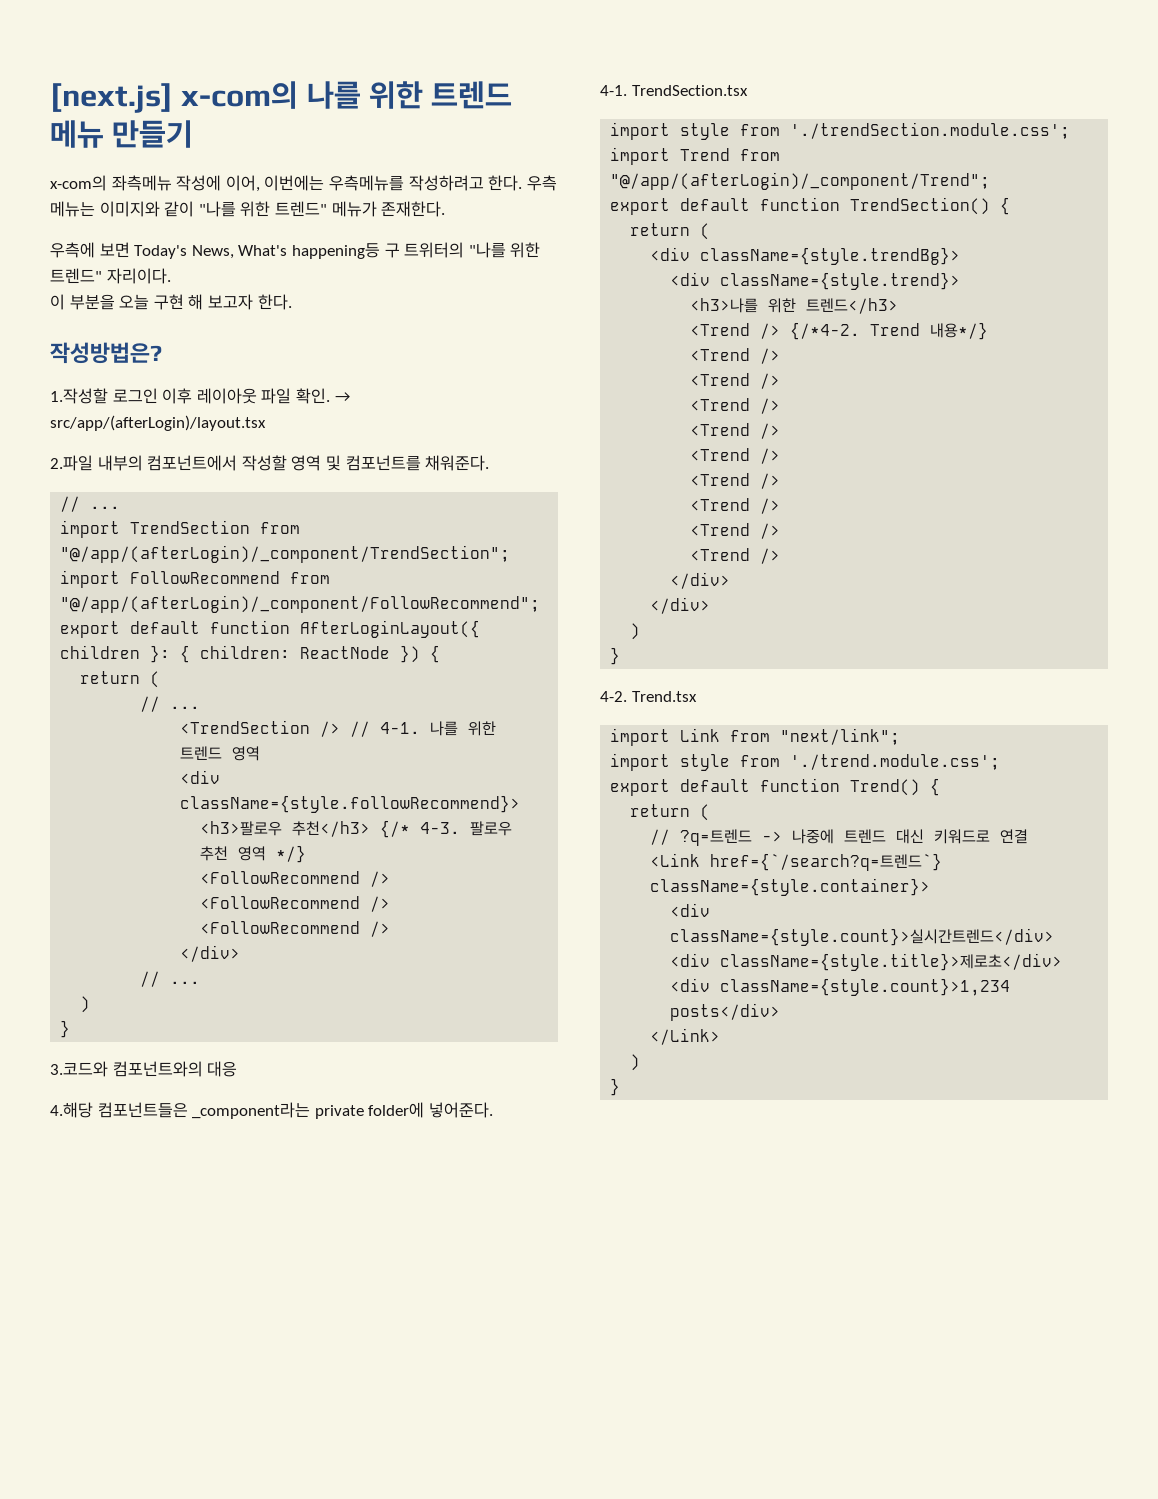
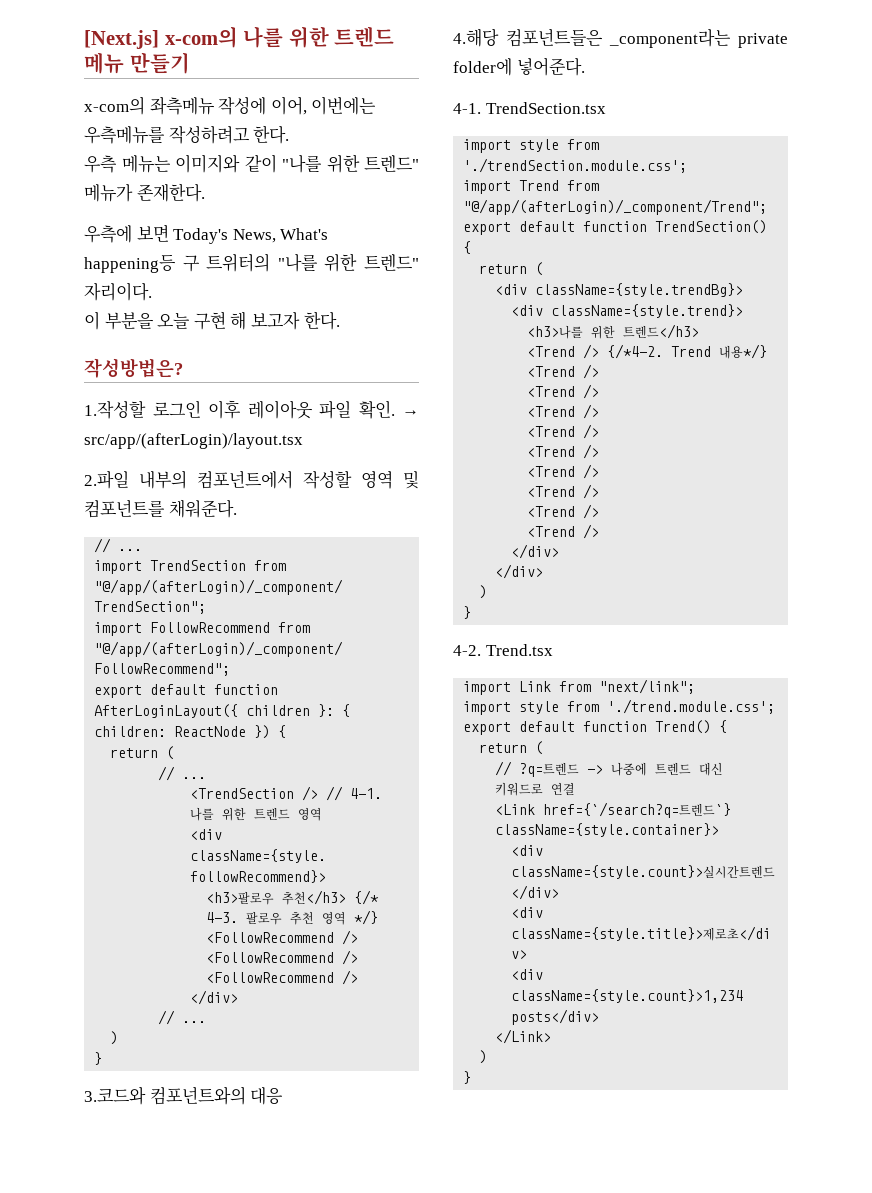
[50,83,173,113] [next.js] -> [84,30,159,49] [Next.js]
(523, 183) none -> (290, 134) //

